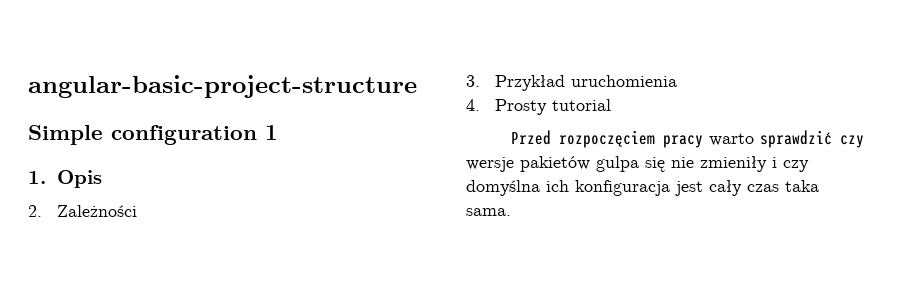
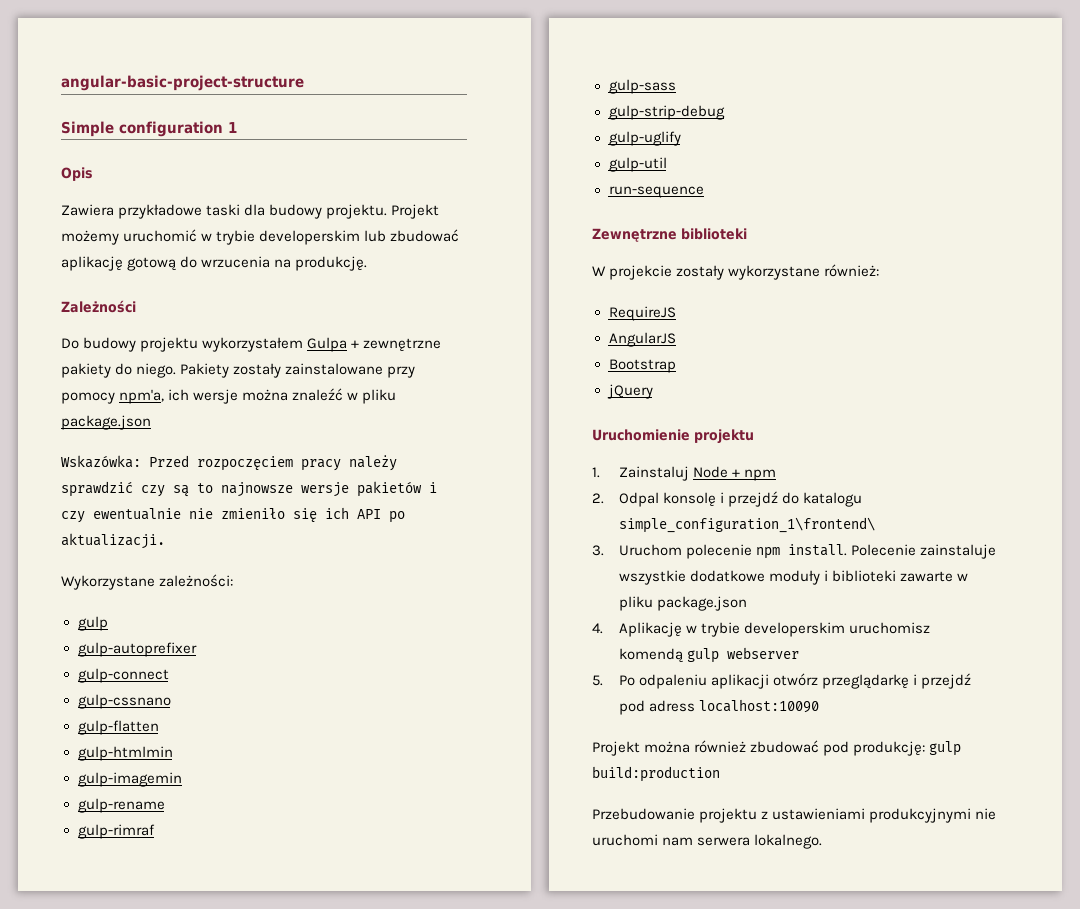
[28,171,46,184] 1. -> (237, 127) none
[28,205,138,217] [466,75,678,91] [466,99,612,115] 2. Zależności // 3. Przykład uruchomienia // 4. Prosty tutorial // -> [61,204,440,219] [61,229,460,245] [61,256,368,271] [61,300,136,313] [61,337,442,352] [61,363,416,378] [61,388,397,404] [61,415,151,430] [61,455,141,468] Zawiera przykładowe taski dla budowy projektu. Projekt możemy uruchomić w trybie developerskim lub zbudować aplikację gotową do wrzucenia na produkcję. // Zależności // Do budowy projektu wykorzystałem Gulpa + zewnętrzne pakiety do niego. Pakiety zostały zainstalowane przy pomocy npm'a, ich wersje można znaleźć w pliku package.json // Wskazówka:
[709,133,755,146] warto -> [349,455,397,471] należy
[466,156,809,172] [466,180,819,196] [466,208,511,216] wersje pakietów gulpa się nie zmieniły i czy domyślna ich konfiguracja jest cały czas taka sama. -> [173,481,437,497] [61,507,405,523] [61,533,165,549] [61,574,234,590] [77,616,108,631] [77,642,197,657] [77,668,169,683] [77,694,171,709] [77,720,159,735] [77,746,173,761] [77,772,182,787] [77,798,165,813] [77,824,155,839] [608,79,676,94] [608,105,725,120] [608,131,681,146] [608,157,667,172] [608,186,704,198] [592,228,747,242] [592,264,880,280] [608,306,676,321] [608,332,676,347] [608,359,676,373] [606,384,653,399] [592,429,754,444] [592,466,777,481] [592,491,863,507] [619,517,876,533] [592,544,997,559] [619,570,969,585] [619,596,748,611] [592,622,931,637] [619,647,800,663] [592,673,972,689] [619,699,820,715] [592,740,962,756] [592,766,720,782] [592,808,997,823] [592,834,823,849] są to najnowsze wersje pakietów i czy ewentualnie nie zmieniło się ich API po aktualizacji. // Wykorzystane zależności: // gulp // gulp-autoprefixer // gulp-connect // gulp-cssnano // gulp-flatten // gulp-htmlmin // gulp-imagemin // gulp-rename // gulp-rimraf // gulp-sass // gulp-strip-debug // gulp-uglify // gulp-util // run-sequence // Zewnętrzne biblioteki // W projekcie zostały wykorzystane również: // RequireJS // AngularJS // Bootstrap // jQuery // Uruchomienie projektu // 1. Zainstaluj Node + npm // 2. Odpal konsolę i przejdź do katalogu simple_configuration_1\frontend\ // 3. Uruchom polecenie npm install. Polecenie zainstaluje wszystkie dodatkowe moduły i biblioteki zawarte w pliku package.json // 4. Aplikację w trybie developerskim uruchomisz komendą gulp webserver // 5. Po odpaleniu aplikacji otwórz przeglądarkę i przejdź pod adress localhost:10090 // Projekt można również zbudować pod produkcję: gulp build:production // Przebudowanie projektu z ustawieniami produkcyjnymi nie uruchomi nam serwera lokalnego.

